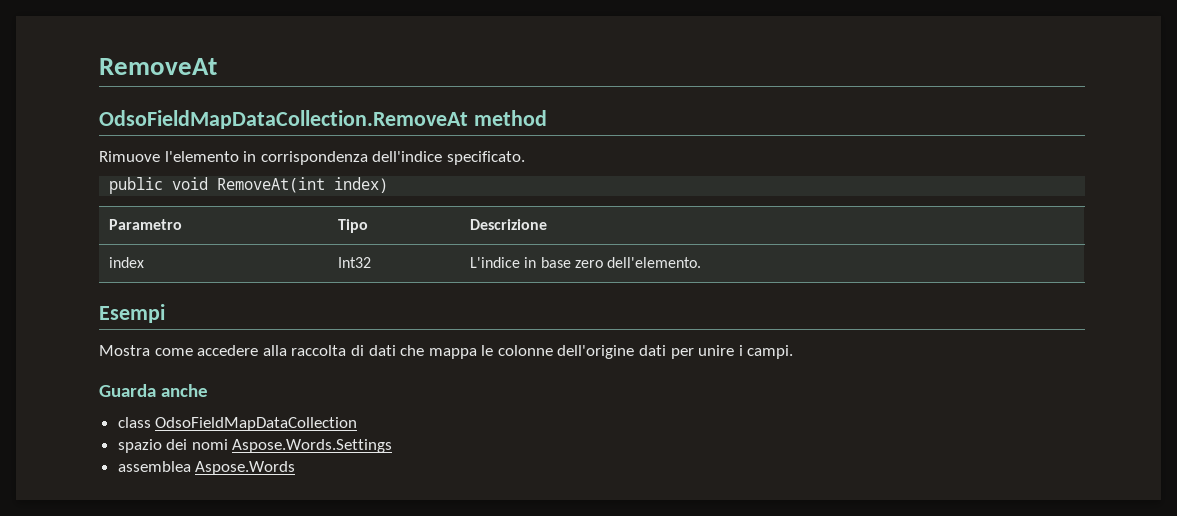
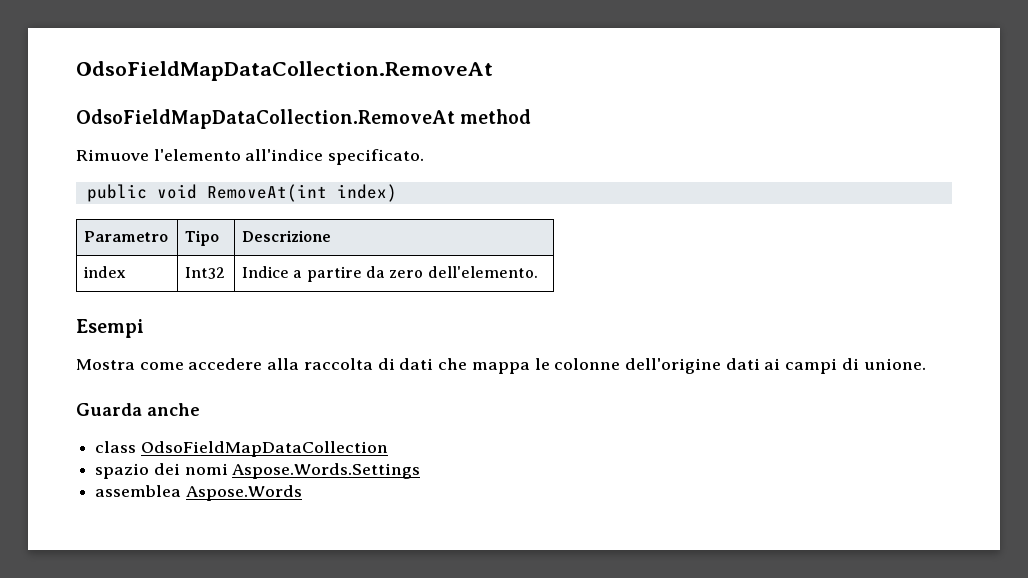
[99,58,217,75] RemoveAt -> [76,61,493,81] OdsoFieldMapDataCollection.RemoveAt
[243,151,443,165] in corrispondenza dell'indice -> [245,149,324,161] all'indice
[470,257,571,268] L'indice in base -> [242,266,386,282] Indice a partire da
[670,345,794,359] per unire i campi. -> [764,358,926,374] ai campi di unione.

